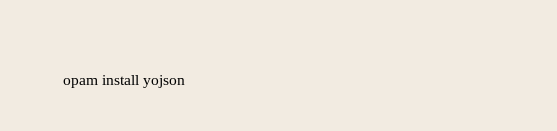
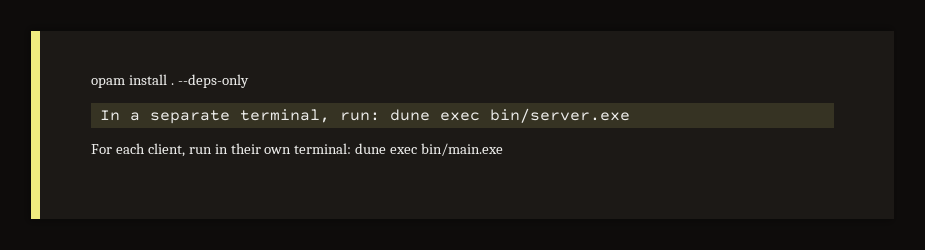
[143,75,186,88] yojson -> [170,74,249,88] [99,108,630,124] [91,143,504,157] . --deps-only // In a separate terminal, run: dune exec bin/server.exe // For each client, run in their own terminal: dune exec bin/main.exe

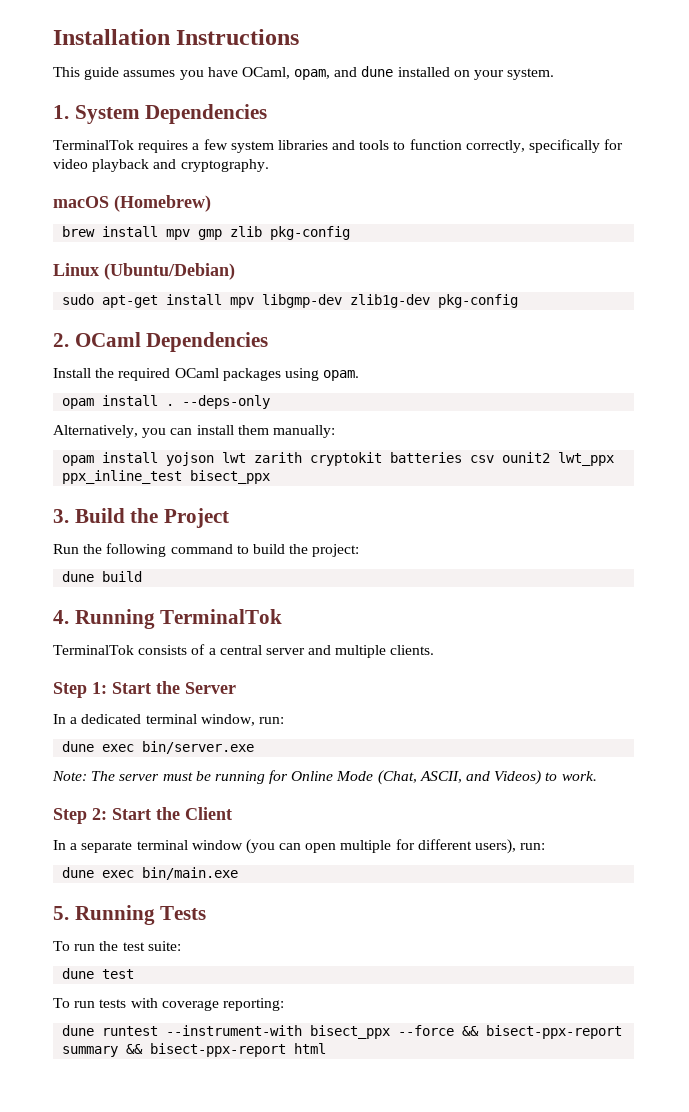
[91,74,249,88] [99,109,380,124] opam install . --deps-only // In a separate terminal, run: -> [53,29,300,45] [53,66,555,80] [53,104,268,124] [53,139,624,153] [53,159,269,172] [53,195,211,212] [62,226,351,240] [53,263,235,280] [62,294,519,308] [53,332,269,352] [53,368,360,381] [62,395,271,409] [53,425,335,438] [62,452,615,466] [62,470,271,484] [53,508,230,528] [53,543,360,557] [62,571,143,582] [53,609,283,629] [53,644,435,658] [53,681,236,698] [53,714,284,726] Installation Instructions // This guide assumes you have OCaml, opam, and dune installed on your system. // 1. System Dependencies // TerminalTok requires a few system libraries and tools to function correctly, specifically for video playback and cryptography. // macOS (Homebrew) // brew install mpv gmp zlib pkg-config // Linux (Ubuntu/Debian) // sudo apt-get install mpv libgmp-dev zlib1g-dev pkg-config // 2. OCaml Dependencies // Install the required OCaml packages using opam. // opam install . --deps-only // Alternatively, you can install them manually: // opam install yojson lwt zarith cryptokit batteries csv ounit2 lwt_ppx ppx_inline_test bisect_ppx // 3. Build the Project // Run the following command to build the project: // dune build // 4. Running TerminalTok // TerminalTok consists of a central server and multiple clients. // Step 1: Start the Server // In a dedicated terminal window, run: //
[91,143,504,157] For each client, run in their own terminal: dune exec bin/main.exe -> [52,770,597,785] [53,807,232,824] [53,839,546,854] [62,867,239,880] [53,905,207,925] [53,941,181,951] [62,968,135,979] [53,998,284,1011] [62,1025,623,1039] [62,1043,327,1057] Note: The server must be running for Online Mode (Chat, ASCII, and Videos) to work. // Step 2: Start the Client // In a separate terminal window (you can open multiple for different users), run: // dune exec bin/main.exe // 5. Running Tests // To run the test suite: // dune test // To run tests with coverage reporting: // dune runtest --instrument-with bisect_ppx --force && bisect-ppx-report summary && bisect-ppx-report html

